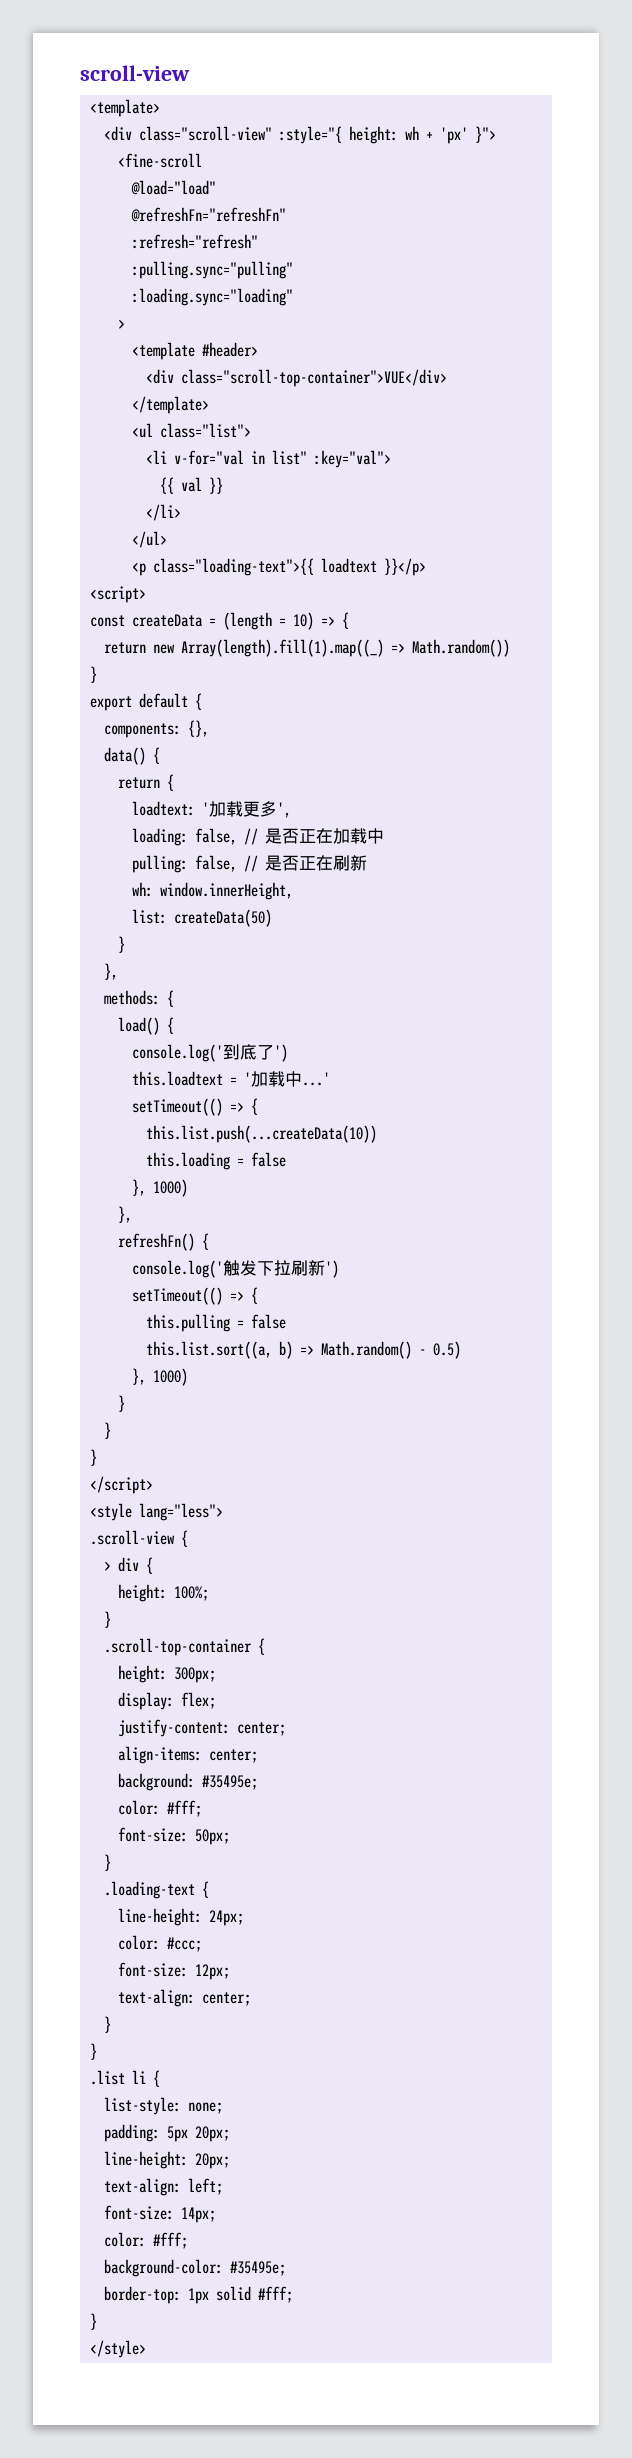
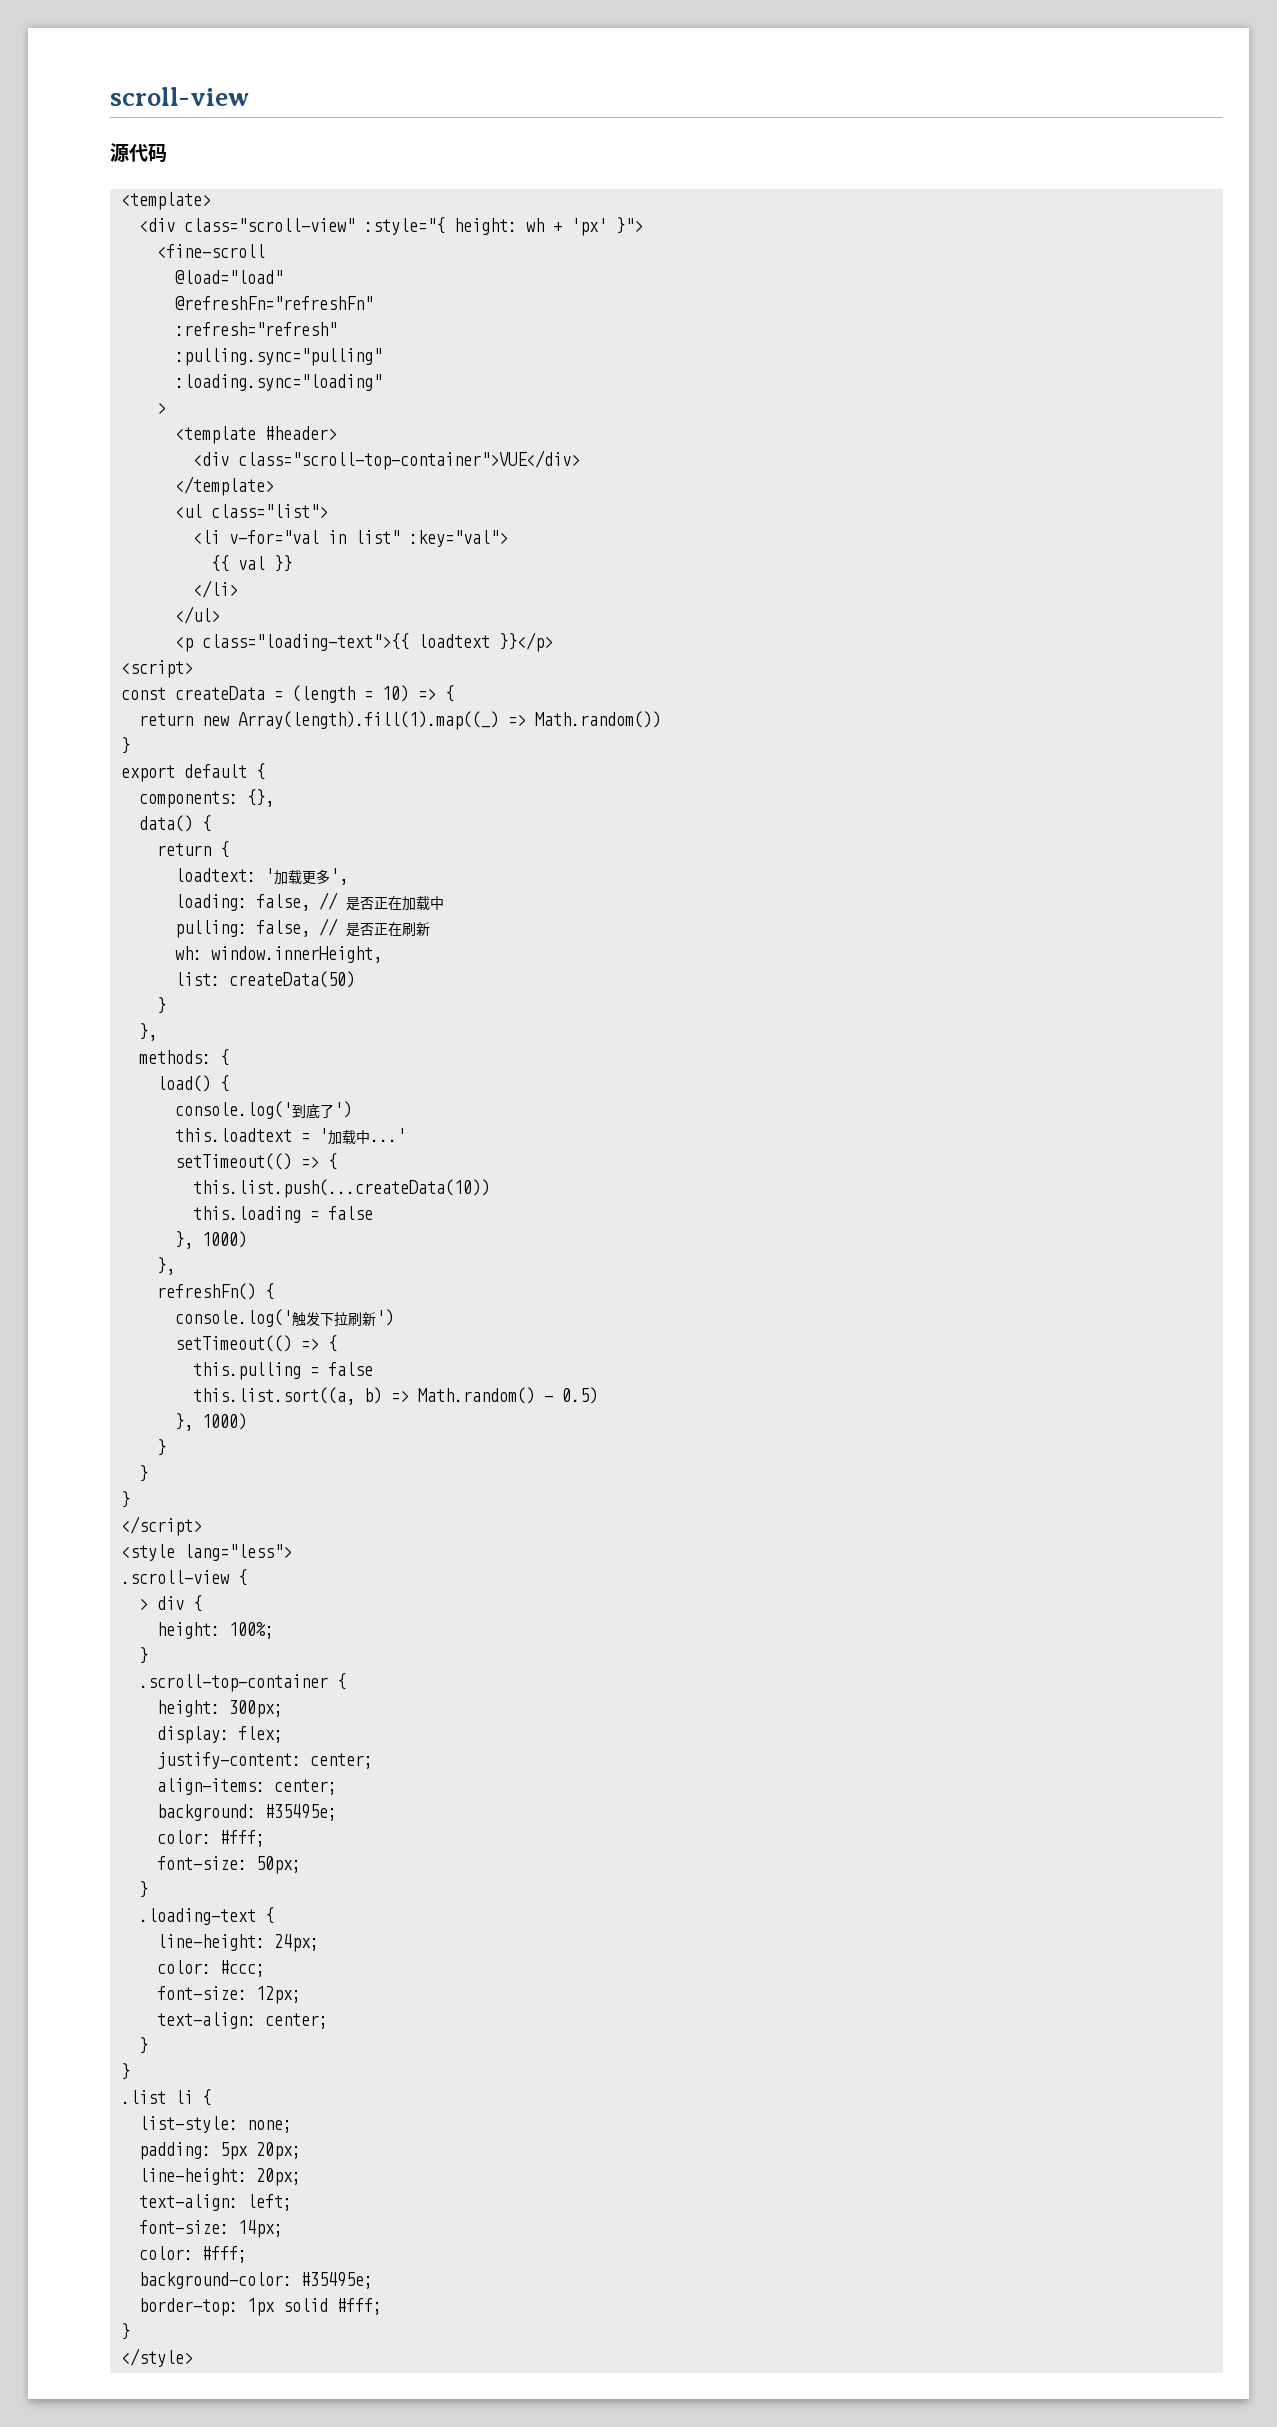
(190, 73) none -> [110,143,167,162] // 源代码

